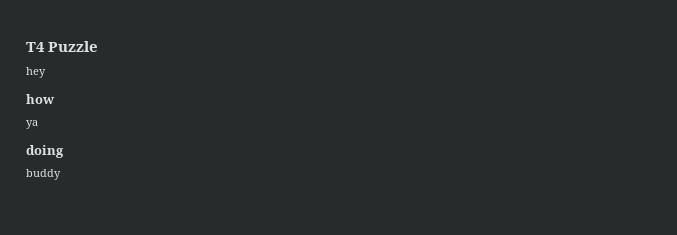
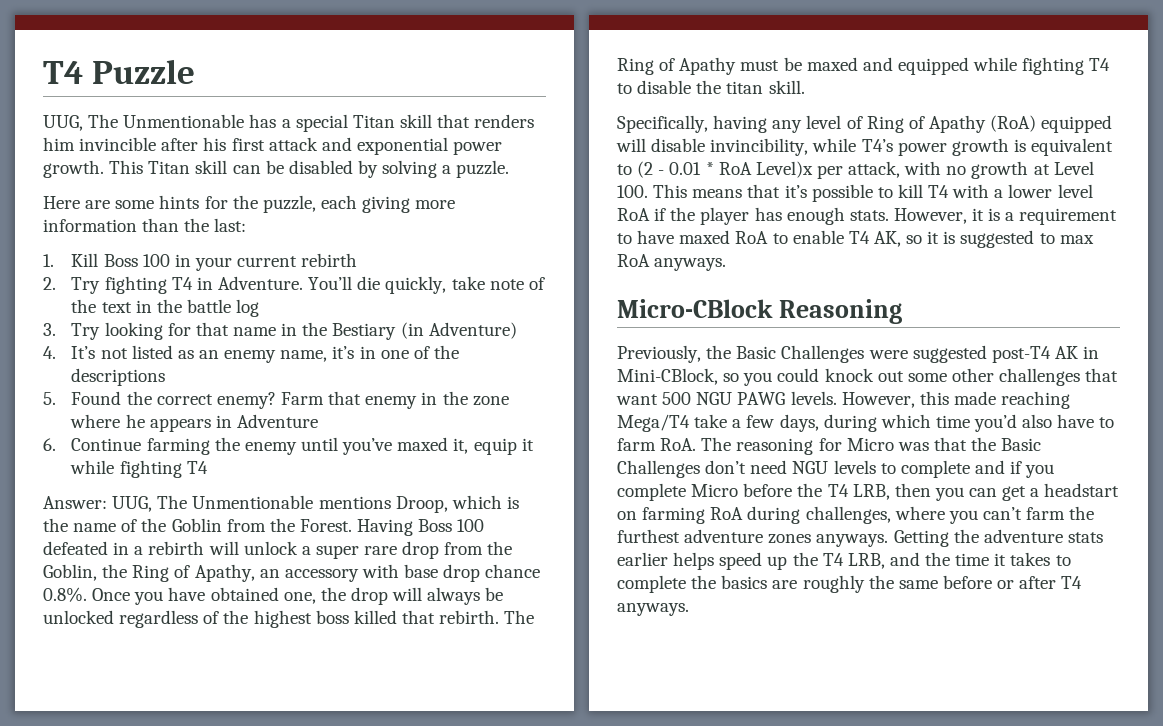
[26,67,46,78] [26,94,55,104] [26,120,38,129] [26,145,64,158] [26,169,61,180] hey // how // ya // doing // buddy -> [43,114,535,132] [43,137,503,155] [43,160,510,178] [43,195,456,213] [43,218,247,232] [43,253,358,271] [43,276,545,294] [71,299,260,317] [43,322,517,340] [43,345,459,363] [71,368,166,386] [43,391,509,409] [70,414,318,432] [43,437,534,455] [70,460,208,478] [43,495,519,513] [43,518,485,536] [43,541,513,559] [43,564,541,582] [43,587,504,605] [43,610,535,628] [617,57,1111,75] [617,80,805,94] [617,115,1113,133] [616,138,1114,156] [617,161,1094,179] [617,184,1093,202] [617,207,1118,225] [617,230,1094,248] [617,254,727,271] [617,299,902,324] [617,345,1100,363] [617,368,1119,386] [616,391,1071,409] [617,414,1115,432] [617,437,1042,455] [617,460,1055,478] [617,483,1120,501] [617,506,1095,524] [617,529,1103,547] [617,552,1071,570] [617,575,1083,593] [617,603,689,616] UUG, The Unmentionable has a special Titan skill that renders him invincible after his first attack and exponential power growth. This Titan skill can be disabled by solving a puzzle. // Here are some hints for the puzzle, each giving more information than the last: // 1. Kill Boss 100 in your current rebirth // 2. Try fighting T4 in Adventure. You’ll die quickly, take note of the text in the battle log // 3. Try looking for that name in the Bestiary (in Adventure) // 4. It’s not listed as an enemy name, it’s in one of the descriptions // 5. Found the correct enemy? Farm that enemy in the zone where he appears in Adventure // 6. Continue farming the enemy until you’ve maxed it, equip it while fighting T4 // Answer: UUG, The Unmentionable mentions Droop, which is the name of the Goblin from the Forest. Having Boss 100 defeated in a rebirth will unlock a super rare drop from the Goblin, the Ring of Apathy, an accessory with base drop chance 0.8%. Once you have obtained one, the drop will always be unlocked regardless of the highest boss killed that rebirth. The Ring of Apathy must be maxed and equipped while fighting T4 to disable the titan skill. // Specifically, having any level of Ring of Apathy (RoA) equipped will disable invincibility, while T4’s power growth is equivalent to (2 - 0.01 * RoA Level)x per attack, with no growth at Level 100. This means that it’s possible to kill T4 with a lower level RoA if the player has enough stats. However, it is a requirement to have maxed RoA to enable T4 AK, so it is suggested to max RoA anyways. // Micro-CBlock Reasoning // Previously, the Basic Challenges were suggested post-T4 AK in Mini-CBlock, so you could knock out some other challenges that want 500 NGU PAWG levels. However, this made reaching Mega/T4 take a few days, during which time you’d also have to farm RoA. The reasoning for Micro was that the Basic Challenges don’t need NGU levels to complete and if you complete Micro before the T4 LRB, then you can get a headstart on farming RoA during challenges, where you can’t farm the furthest adventure zones anyways. Getting the adventure stats earlier helps speed up the T4 LRB, and the time it takes to complete the basics are roughly the same before or after T4 anyways.

